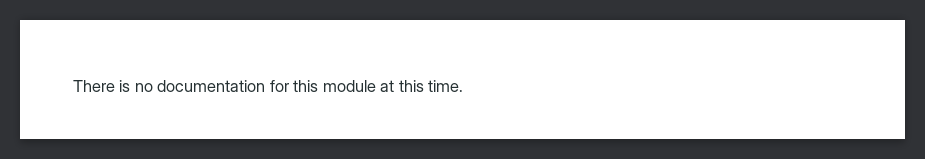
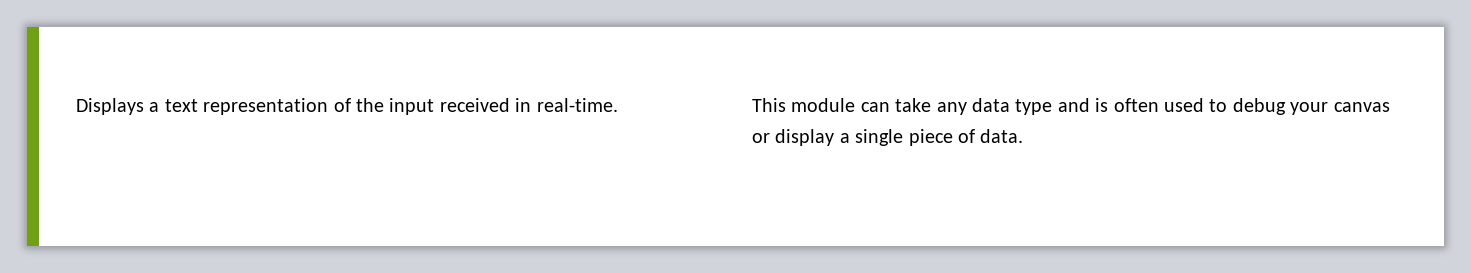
[73,80,464,92] There is no documentation for this module at this time. -> [76,98,618,115] [752,98,1390,115] [752,129,1024,146] Displays a text representation of the input received in real-time. // This module can take any data type and is often used to debug your canvas or display a single piece of data.

